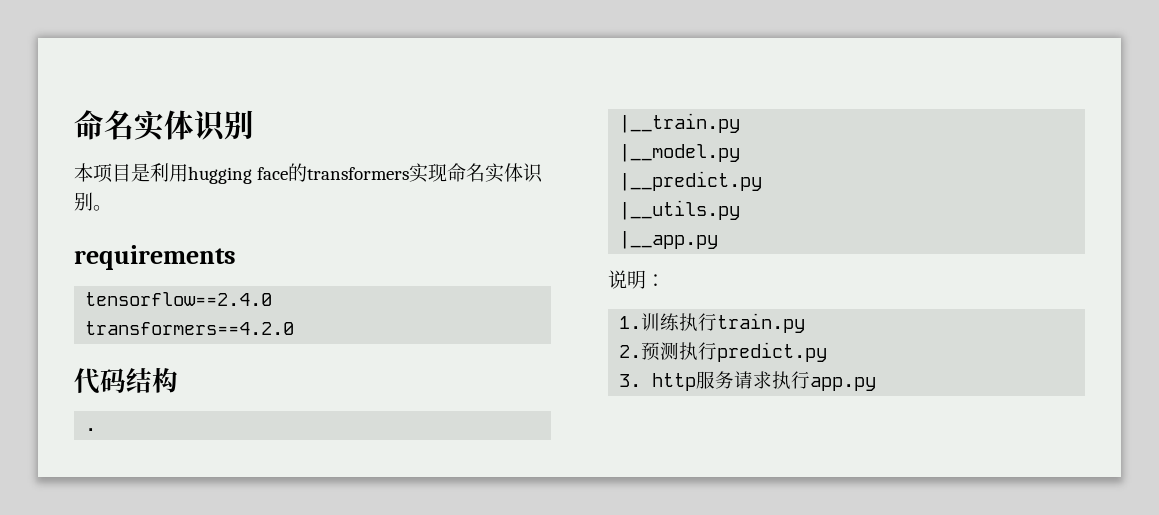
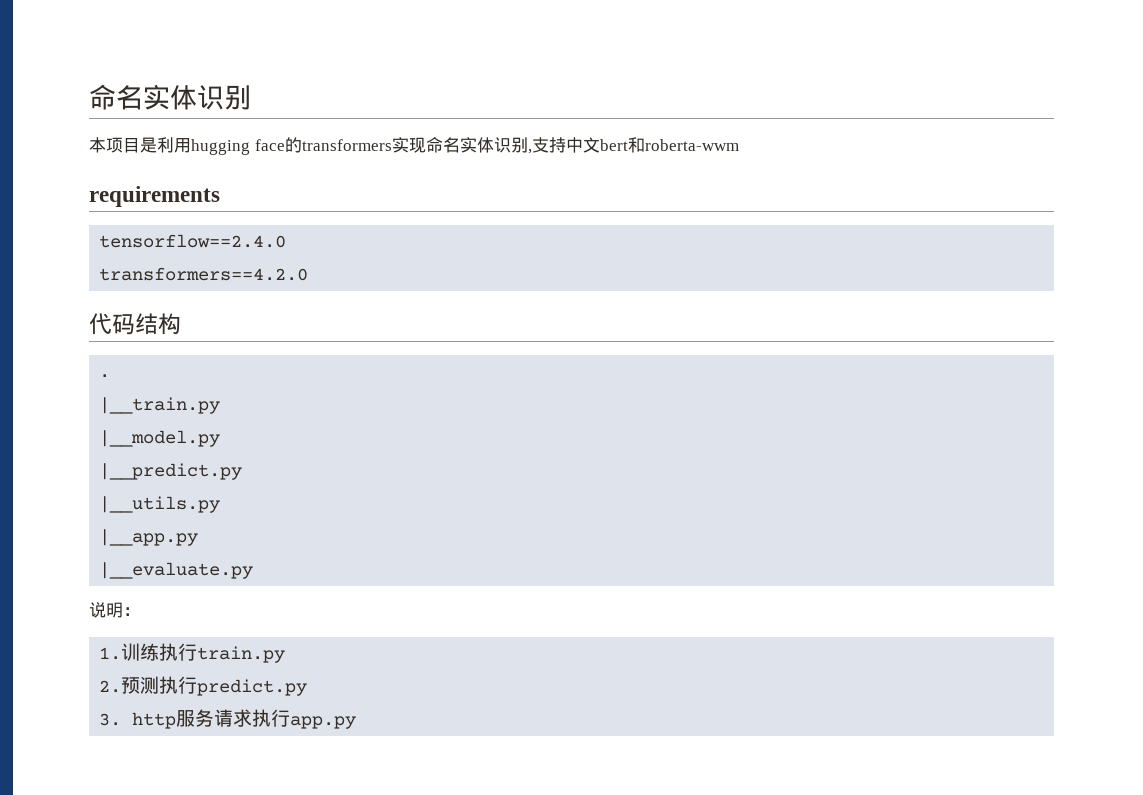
[93,205,112,211] 。 -> [527,137,739,154] ,支持中文bert和roberta-wwm
(719, 240) none -> [99,562,254,579] // |__evaluate.py

